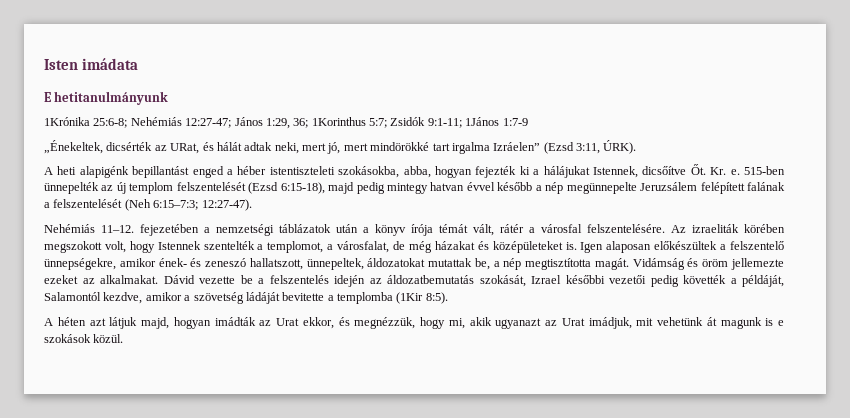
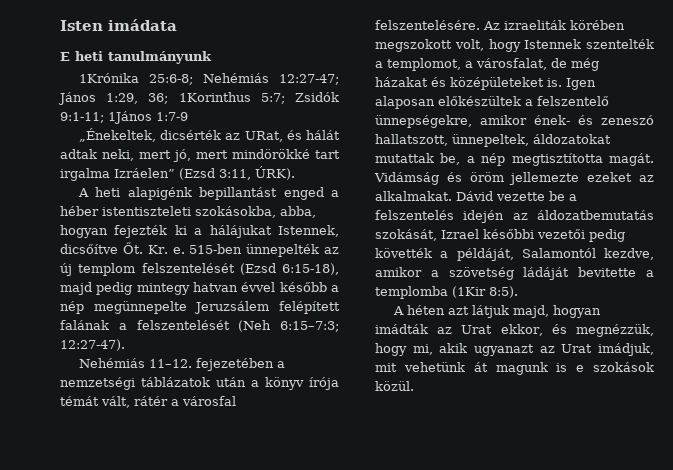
[54,91,169,105] hetitanulmányunk -> [75,51,212,64] heti tanulmányunk

